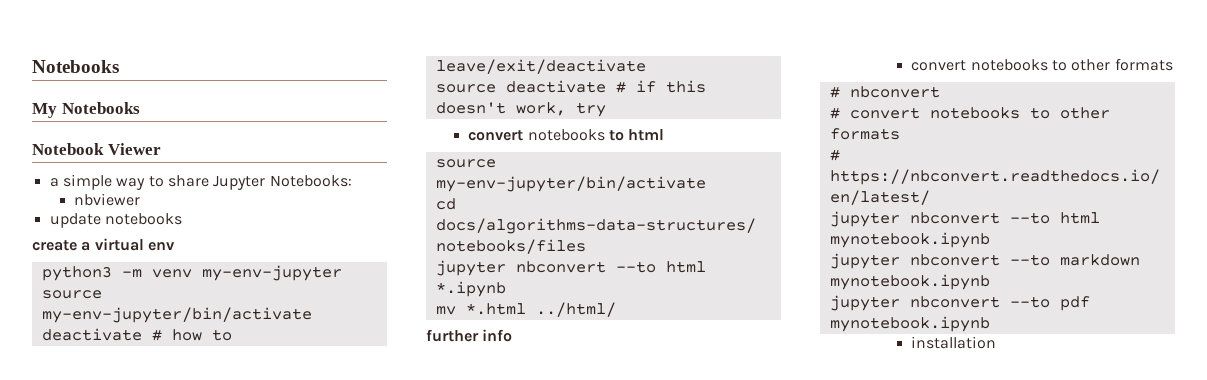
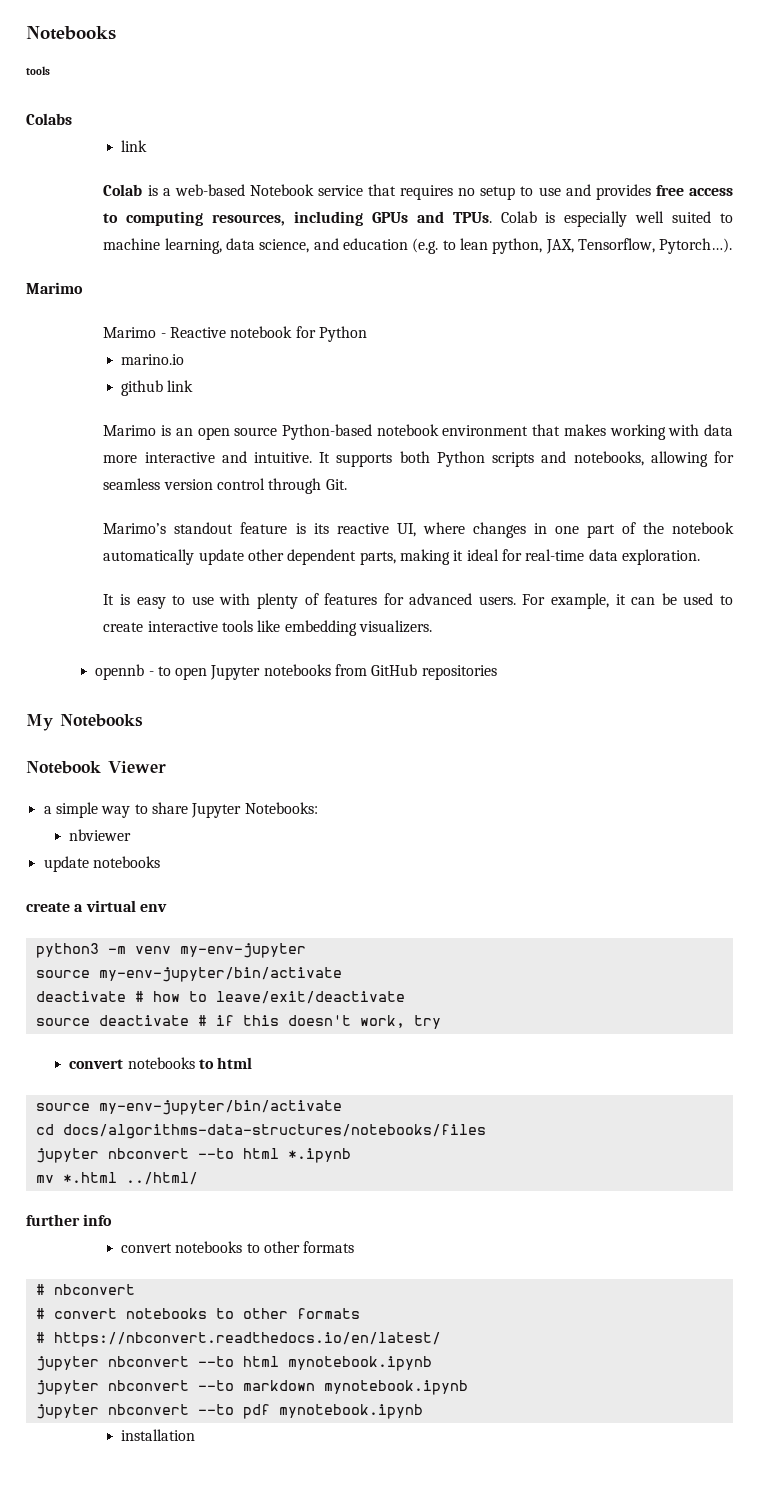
[32,60,119,73] Notebooks -> [26,26,116,40] [26,66,50,75] [26,113,72,125] [120,140,147,152] [103,184,733,200] [103,211,733,227] [103,238,733,254] [26,282,83,294] [103,326,367,342] [120,354,184,365] [120,380,194,396] [103,424,733,440] [103,451,734,467] [103,478,347,494] [103,522,735,538] [103,549,700,565] [103,593,733,609] [103,620,432,636] [95,664,497,680] Notebooks // tools // Colabs // link // Colab is a web-based Notebook service that requires no setup to use and provides free access to computing resources, including GPUs and TPUs. Colab is especially well suited to machine learning, data science, and education (e.g. to lean python, JAX, Tensorflow, Pytorch…). // Marimo // Marimo - Reactive notebook for Python // marino.io // github link // Marimo is an open source Python-based notebook environment that makes working with data more interactive and intuitive. It supports both Python scripts and notebooks, allowing for seamless version control through Git. // Marimo’s standout feature is its reactive UI, where changes in one part of the notebook automatically update other dependent parts, making it ideal for real-time data exploration. // It is easy to use with plenty of features for advanced users. For example, it can be used to create interactive tools like embedding visualizers. // opennb - to open Jupyter notebooks from GitHub repositories

